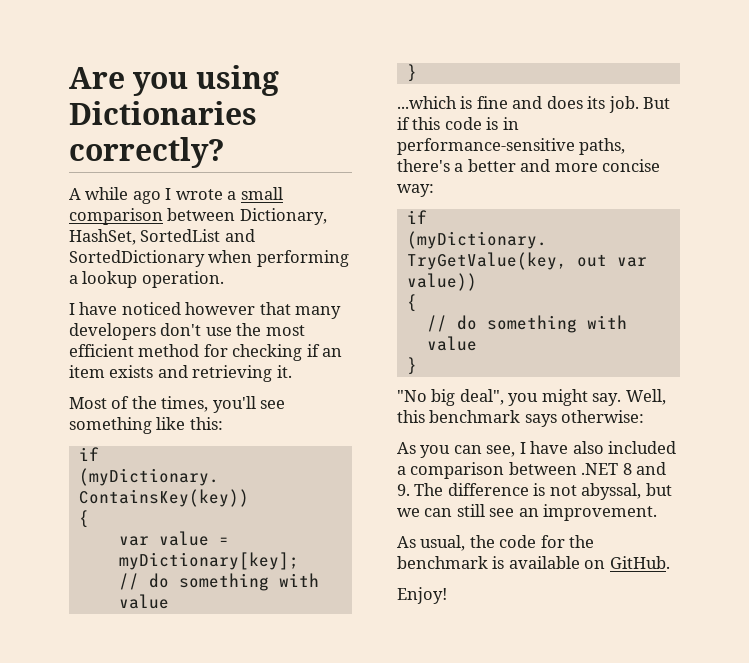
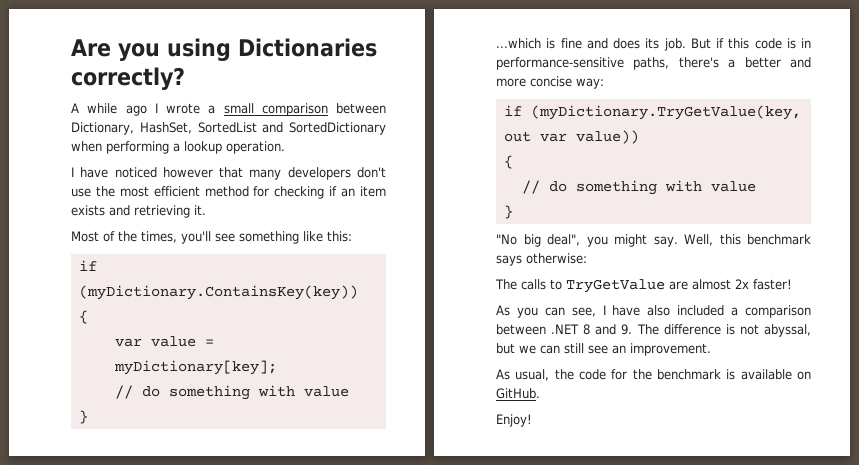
(645, 416) none -> [495,279,792,293] // The calls to TryGetValue are almost 2x faster!

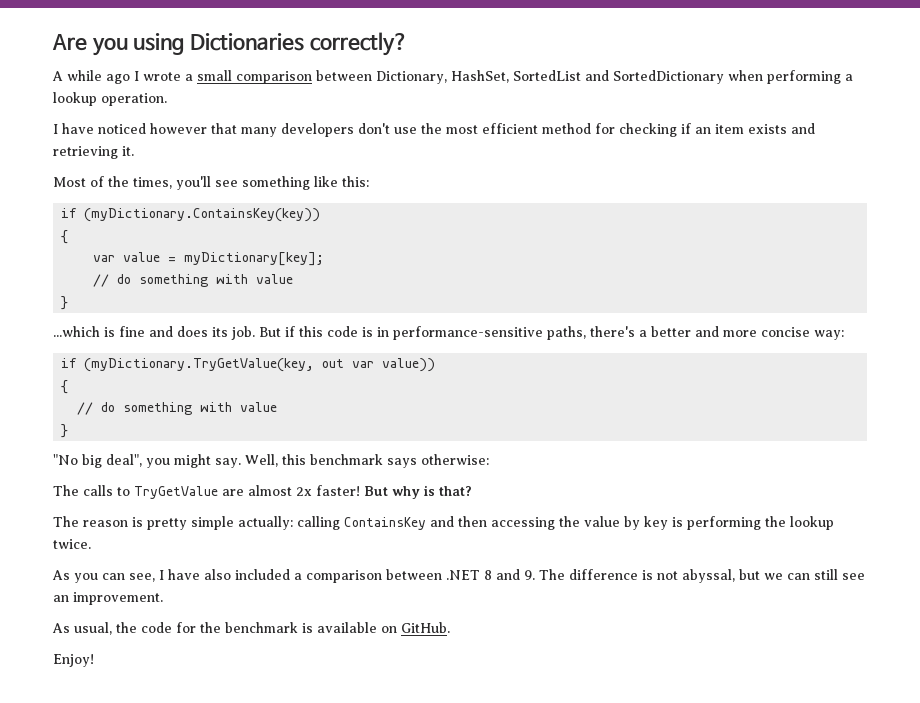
(792, 284) none -> [364,485,472,499] [53,516,834,530] [53,539,91,549] But why is that? // The reason is pretty simple actually: calling ContainsKey and then accessing the value by key is performing the lookup twice.

